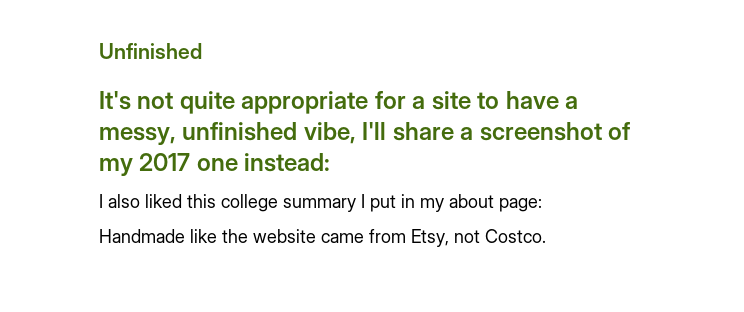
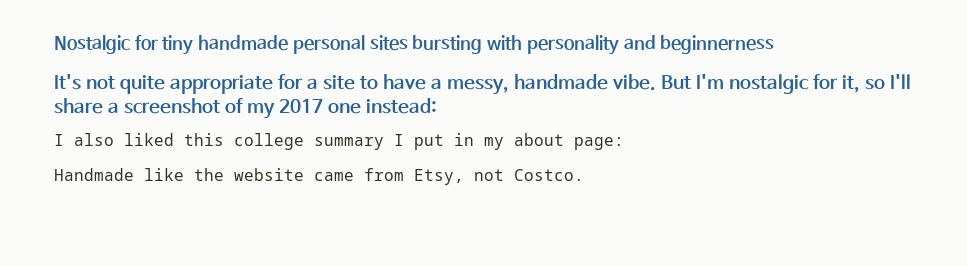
[99,43,202,59] Unfinished -> [54,35,775,55] Nostalgic for tiny handmade personal sites bursting with personality and beginnerness
[182,122,356,144] unfinished vibe, -> [513,74,885,94] handmade vibe. But I'm nostalgic for it, so

